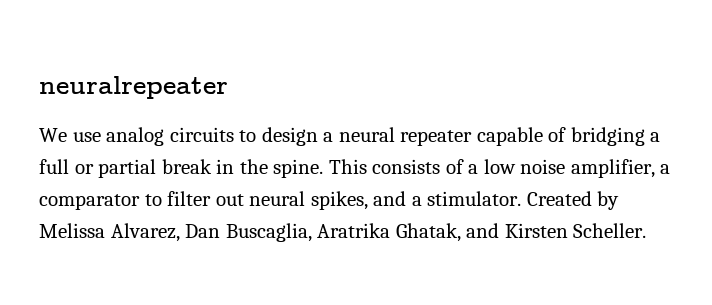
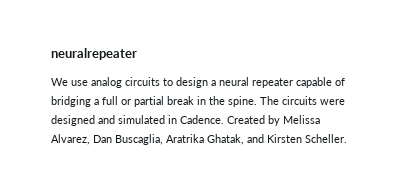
[328,159,671,178] [39,191,522,210] This consists of a low noise amplifier, a comparator to filter out neural spikes, and a stimulator. -> [260,96,345,105] [51,115,224,126] The circuits were designed and simulated in Cadence.

